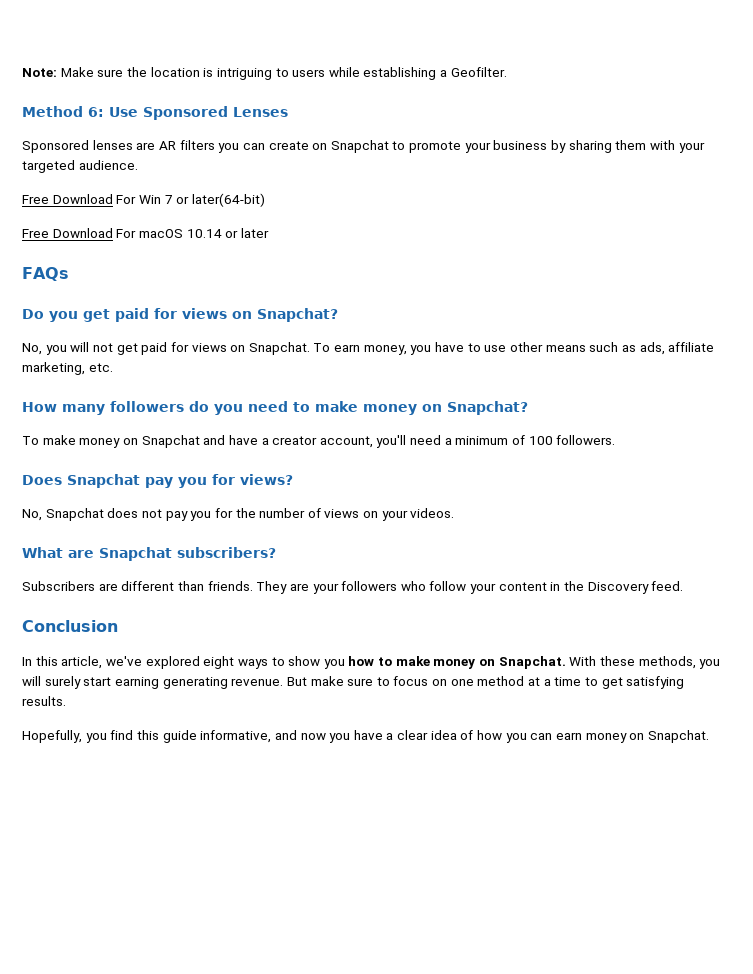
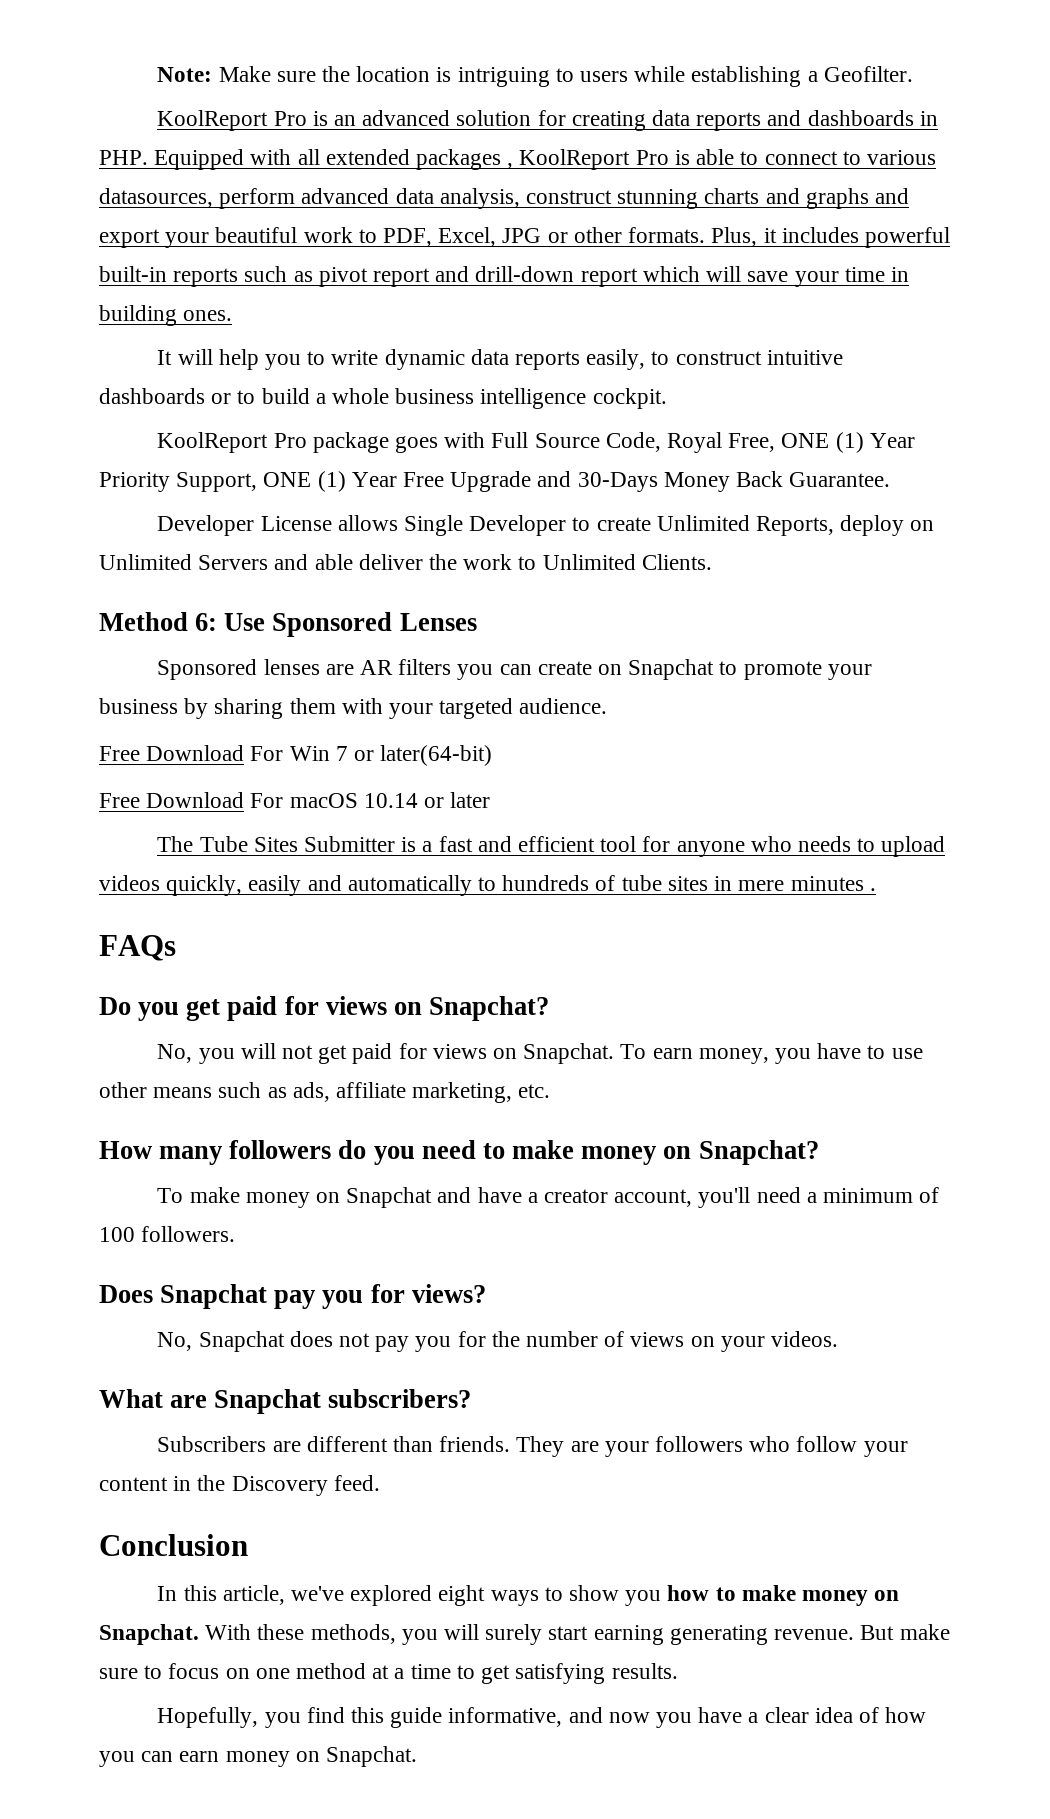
(507, 72) none -> [157,110,938,131] [99,149,936,170] [99,188,910,209] [99,227,950,248] [99,266,909,287] [99,305,233,326] [157,349,843,370] [99,388,667,409] [157,432,915,453] [99,471,891,492] [157,515,935,536] [99,554,712,570] // KoolReport Pro is an advanced solution for creating data reports and dashboards in PHP. Equipped with all extended packages , KoolReport Pro is able to connect to various datasources, perform advanced data analysis, construct stunning charts and graphs and export your beautiful work to PDF, Excel, JPG or other formats. Plus, it includes powerful built-in reports such as pivot report and drill-down report which will save your time in building ones. // It will help you to write dynamic data reports easily, to construct intuitive dashboards or to build a whole business intelligence cockpit. // KoolReport Pro package goes with Full Source Code, Royal Free, ONE (1) Year Priority Support, ONE (1) Year Free Upgrade and 30-Days Money Back Guarantee. // Developer License allows Single Developer to create Unlimited Reports, deploy on Unlimited Servers and able deliver the work to Unlimited Clients.
(269, 233) none -> [157,836,946,857] [99,875,876,896] // The Tube Sites Submitter is a fast and efficient tool for anyone who needs to upload videos quickly, easily and automatically to hundreds of tube sites in mere minutes .

